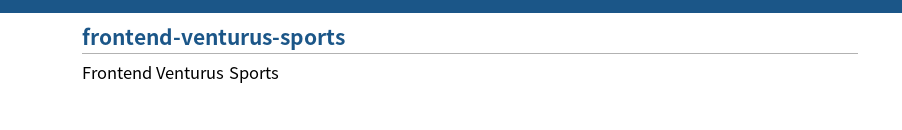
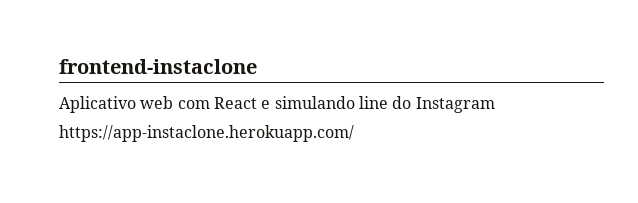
[82,27,345,50] [82,66,279,83] frontend-venturus-sports // Frontend Venturus Sports -> [59,59,257,74] [59,96,495,113] [59,125,354,142] frontend-instaclone // Aplicativo web com React e simulando line do Instagram // https://app-instaclone.herokuapp.com/

